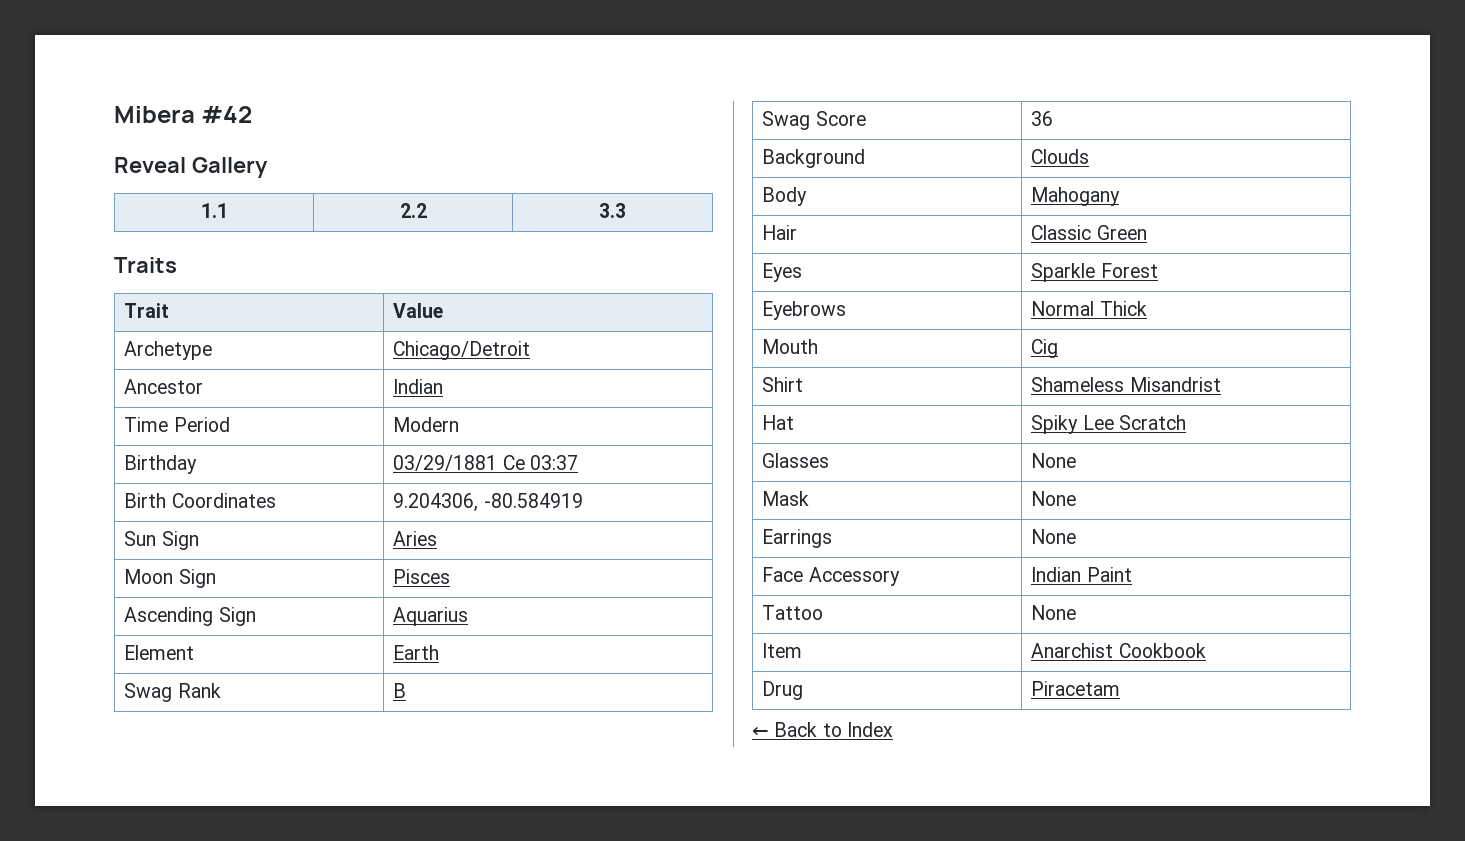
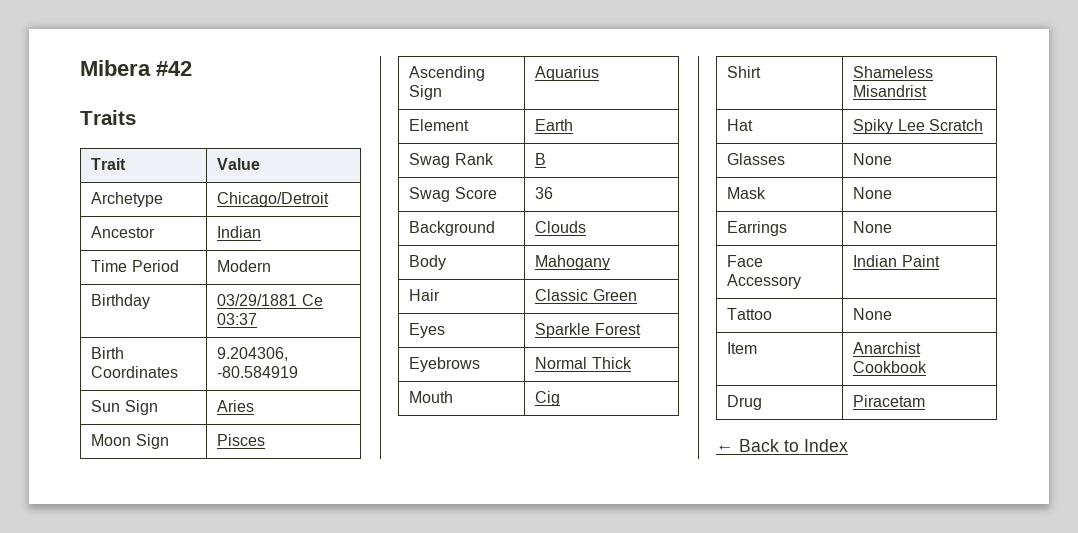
[114,157,268,178] [200,203,228,218] [399,203,427,218] [599,203,626,218] // Reveal Gallery // 1.1 | 2.2 | 3.3 -> (192, 68) none

